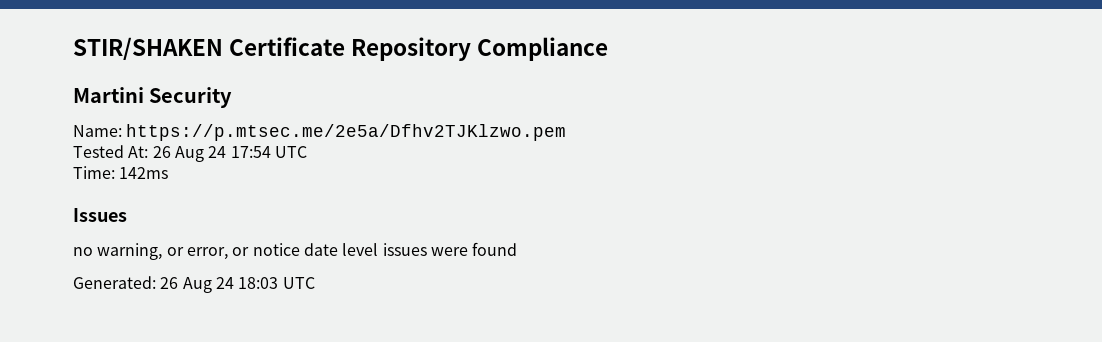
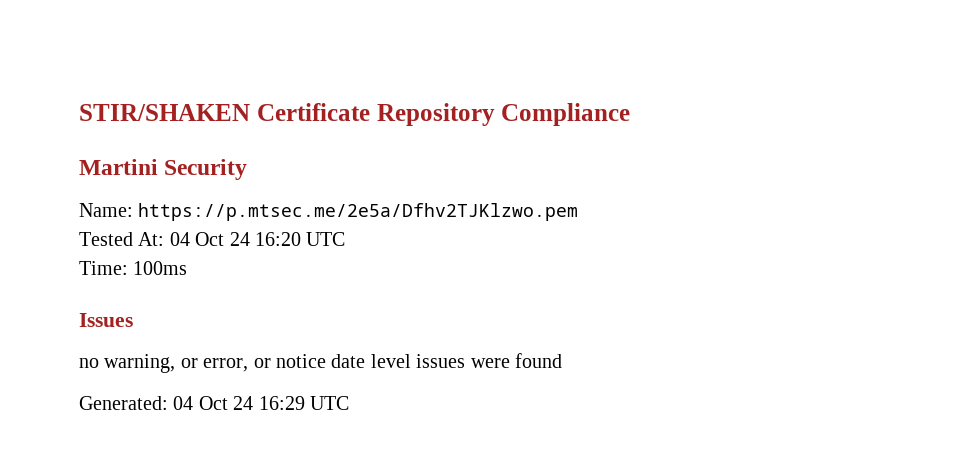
[152,146,271,162] 26 Aug 24 17:54 -> [169,232,301,246] 04 Oct 24 16:20
[119,167,169,179] 142ms -> [133,261,188,275] 100ms
[160,277,279,293] 26 Aug 24 18:03 -> [173,396,305,410] 04 Oct 24 16:29

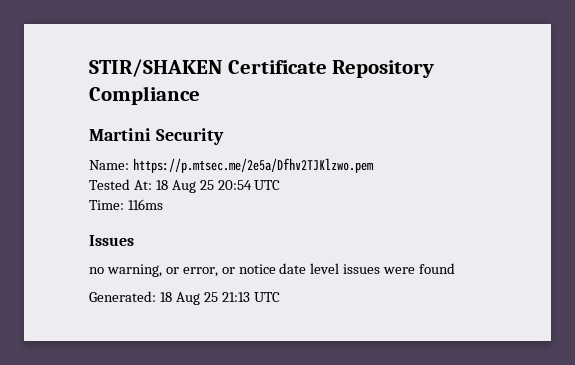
[169,232,301,246] 04 Oct 24 16:20 -> [155,180,252,193] 18 Aug 25 20:54
[133,261,188,275] 100ms -> [127,199,163,210] 116ms
[173,396,305,410] 04 Oct 24 16:29 -> [159,292,250,305] 18 Aug 25 21:13

